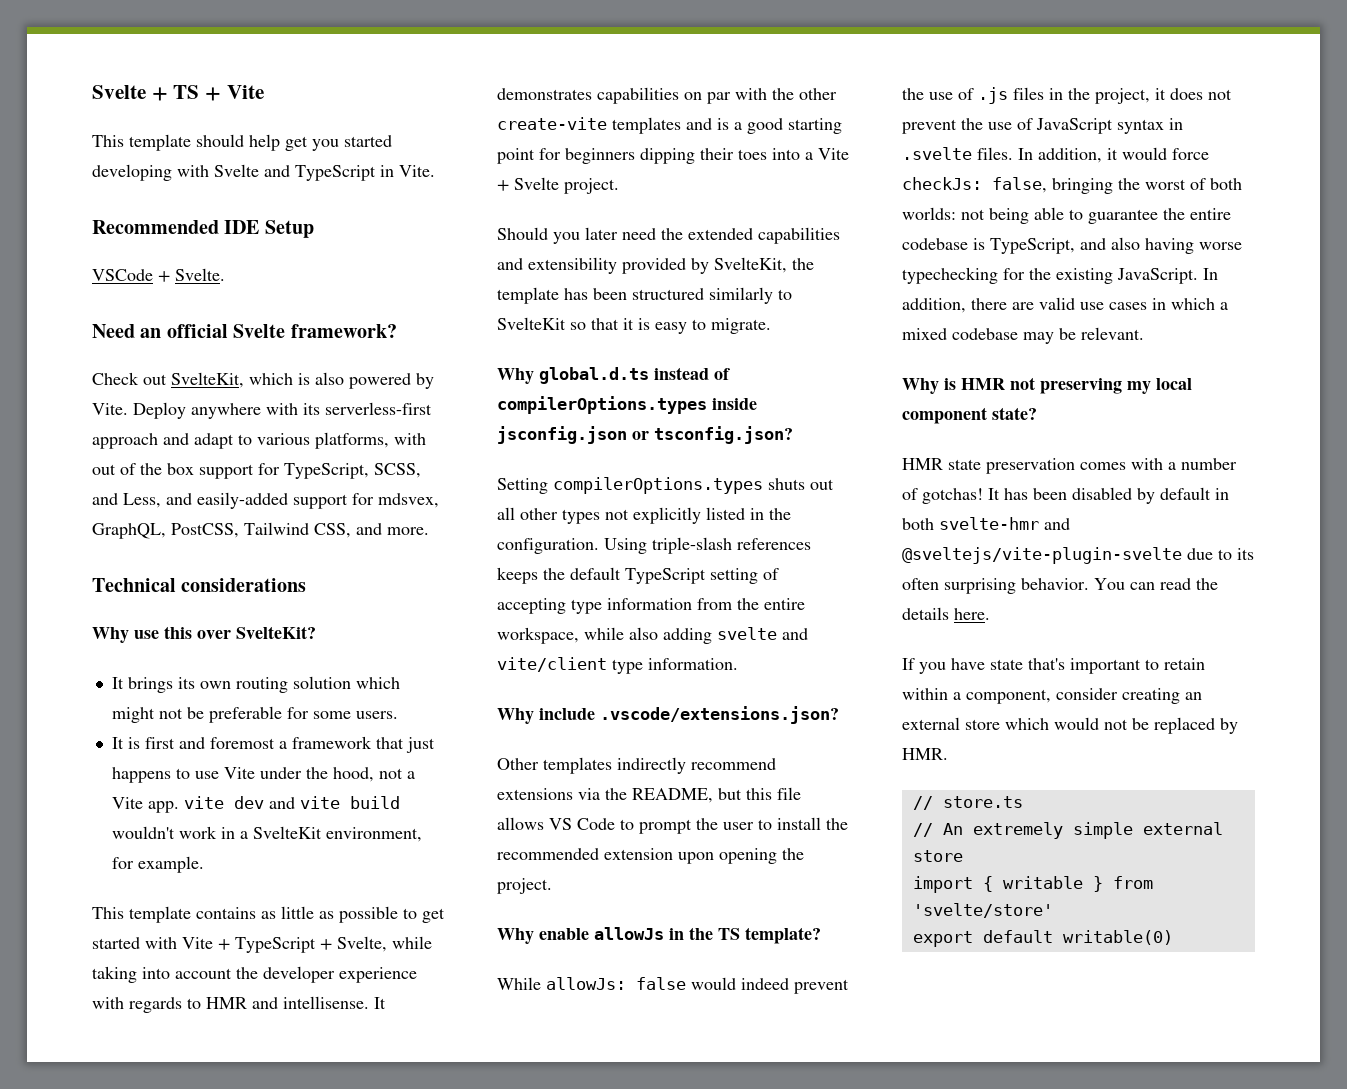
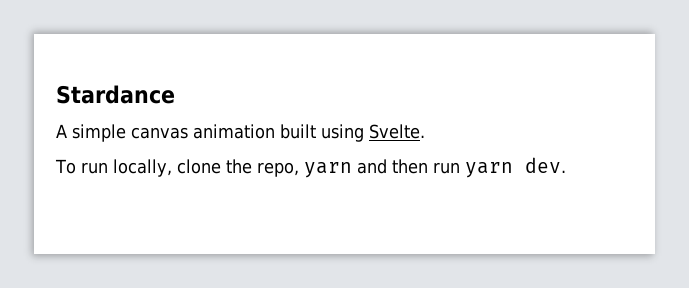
[92,85,264,101] [92,134,392,151] [92,164,435,181] [92,220,314,238] [92,268,225,282] [92,324,397,338] [92,372,434,389] [92,402,432,419] [92,432,426,449] [92,463,421,479] [92,492,439,509] [92,522,429,539] [92,578,307,592] [92,626,316,643] [111,676,400,693] [111,706,398,723] [111,736,435,753] [111,767,415,783] [111,796,400,813] [111,826,422,842] [111,856,204,873] [92,906,445,923] [92,936,432,953] [92,966,417,983] [92,996,386,1013] [497,87,837,104] [497,117,842,134] [497,148,849,164] [497,177,619,194] [497,227,840,244] [497,257,814,274] [497,287,792,304] [497,317,771,334] [497,367,730,384] [497,396,757,414] [497,426,793,444] [497,477,834,494] [497,507,791,524] [497,537,811,554] [497,567,779,584] [497,598,805,614] [497,627,808,644] [497,657,738,674] [497,706,839,724] [497,757,776,774] [497,787,801,803] [497,817,848,834] [497,848,804,864] [497,878,552,894] [497,927,821,944] [497,977,849,994] [902,87,1232,104] [902,118,1183,134] [902,147,1209,163] [902,177,1242,194] [902,207,1231,224] [902,237,1242,254] [902,267,1218,284] [902,297,1228,313] [902,327,1144,344] [902,377,1192,394] [902,407,1037,424] [902,458,1237,474] [902,487,1229,504] [902,517,1070,530] [902,547,1254,564] [902,578,1218,594] [902,607,990,620] [902,658,1205,674] [902,688,1202,704] [902,717,1238,734] [902,748,948,760] [912,796,1023,810] [912,822,1223,839] [912,850,963,862] [912,876,1153,893] [912,903,1053,918] [912,930,1173,947] Svelte + TS + Vite // This template should help get you started developing with Svelte and TypeScript in Vite. // Recommended IDE Setup // VSCode + Svelte. // Need an official Svelte framework? // Check out SvelteKit, which is also powered by Vite. Deploy anywhere with its serverless-first approach and adapt to various platforms, with out of the box support for TypeScript, SCSS, and Less, and easily-added support for mdsvex, GraphQL, PostCSS, Tailwind CSS, and more. // Technical considerations // Why use this over SvelteKit? // It brings its own routing solution which might not be preferable for some users. // It is first and foremost a framework that just happens to use Vite under the hood, not a Vite app. vite dev and vite build wouldn't work in a SvelteKit environment, for example. // This template contains as little as possible to get started with Vite + TypeScript + Svelte, while taking into account the developer experience with regards to HMR and intellisense. It demonstrates capabilities on par with the other create-vite templates and is a good starting point for beginners dipping their toes into a Vite + Svelte project. // Should you later need the extended capabilities and extensibility provided by SvelteKit, the template has been structured similarly to SvelteKit so that it is easy to migrate. // Why global.d.ts instead of compilerOptions.types inside jsconfig.json or tsconfig.json? // Setting compilerOptions.types shuts out all other types not explicitly listed in the configuration. Using triple-slash references keeps the default TypeScript setting of accepting type information from the entire workspace, while also adding svelte and vite/client type information. // Why include .vscode/extensions.json? // Other templates indirectly recommend extensions via the README, but this file allows VS Code to prompt the user to install the recommended extension upon opening the project. // Why enable allowJs in the TS template? // While allowJs: false would indeed prevent the use of .js files in the project, it does not prevent the use of JavaScript syntax in .svelte files. In addition, it would force checkJs: false, bringing the worst of both worlds: not being able to guarantee the entire codebase is TypeScript, and also having worse typechecking for the existing JavaScript. In addition, there are valid use cases in which a mixed codebase may be relevant. // Why is HMR not preserving my local component state? // HMR state preservation comes with a number of gotchas! It has been disabled by default in both svelte-hmr and @sveltejs/vite-plugin-svelte due to its often surprising behavior. You can read the details here. // If you have state that's important to retain within a component, consider creating an external store which would not be replaced by HMR. // // store.ts // // An extremely simple external store // import { writable } from 'svelte/store' // export default writable(0) -> [56,85,175,104] [56,124,425,142] [55,157,566,178] Stardance // A simple canvas animation built using Svelte. // To run locally, clone the repo, yarn and then run yarn dev.

